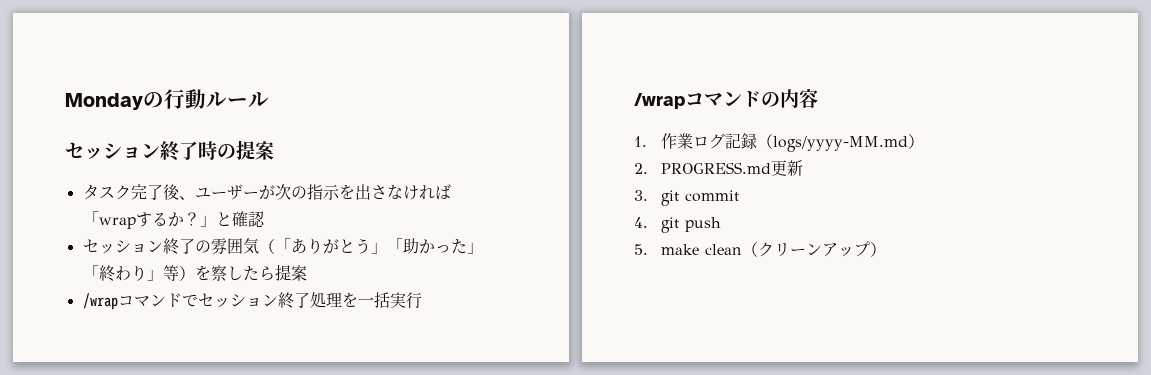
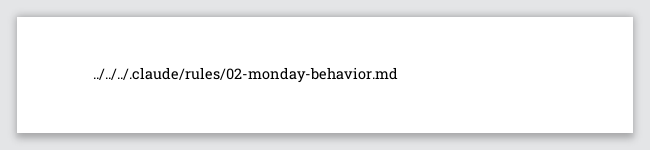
[65,89,269,110] [65,140,274,161] [82,184,451,200] [82,211,265,229] [82,238,483,255] [82,264,307,282] [82,292,422,310] [634,89,818,109] [634,133,924,152] [634,160,803,176] [634,190,739,206] [634,217,721,233] [634,241,886,257] Mondayの行動ルール // セッション終了時の提案 // タスク完了後、ユーザーが次の指示を出さなければ「wrapするか？」と確認 // セッション終了の雰囲気（「ありがとう」「助かった」「終わり」等）を察したら提案 // /wrapコマンドでセッション終了処理を一括実行 // /wrapコマンドの内容 // 1.作業ログ記録（logs/yyyy-MM.md） // 2. PROGRESS.md更新 // 3. git commit // 4. git push // 5. make clean（クリーンアップ） -> [93,67,398,83] ../../../.claude/rules/02-monday-behavior.md

